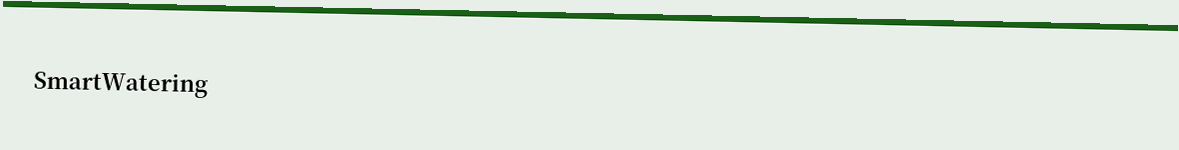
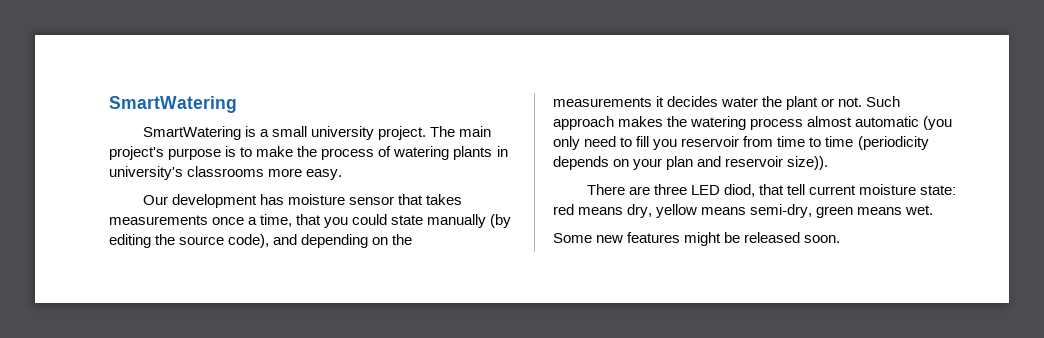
[33,70,208,99] SmartWatering -> [109,96,237,113] [142,126,492,140] [109,146,508,160] [109,166,343,180] [142,194,463,208] [109,214,512,228] [109,234,413,248] [553,96,901,110] [553,116,953,130] [553,136,929,150] [553,156,829,170] [586,184,957,197] [553,204,934,218] [553,232,841,246] SmartWatering // SmartWatering is a small university project. The main project's purpose is to make the process of watering plants in university's classrooms more easy. // Our development has moisture sensor that takes measurements once a time, that you could state manually (by editing the source code), and depending on the measurements it decides water the plant or not. Such approach makes the watering process almost automatic (you only need to fill you reservoir from time to time (periodicity depends on your plan and reservoir size)). // There are three LED diod, that tell current moisture state: red means dry, yellow means semi-dry, green means wet. // Some new features might be released soon.

